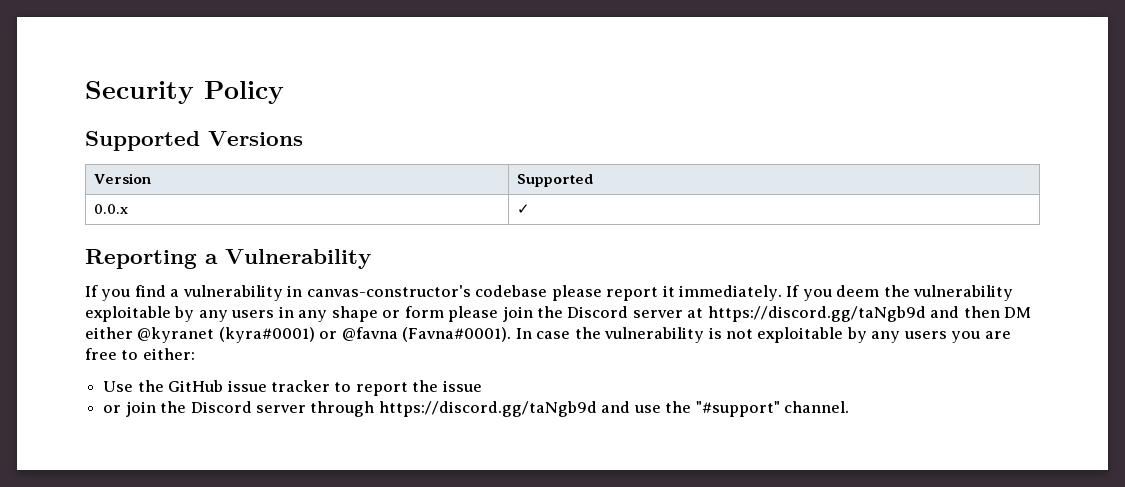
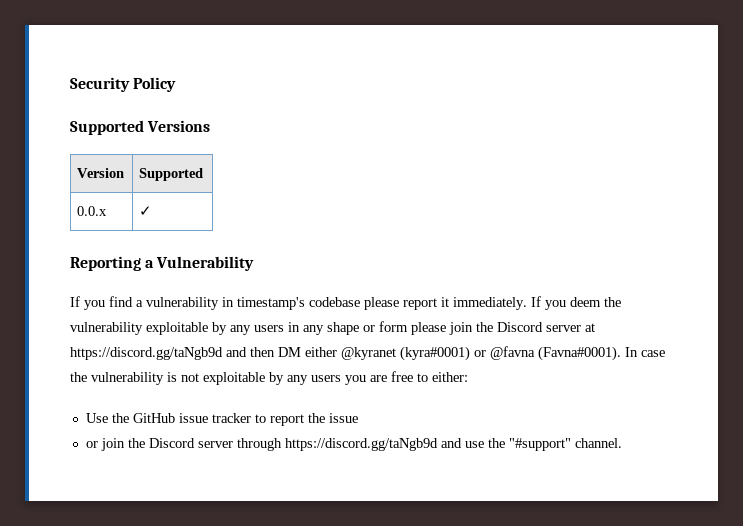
[306,285,471,297] canvas-constructor's -> [237,297,305,310] timestamp's

